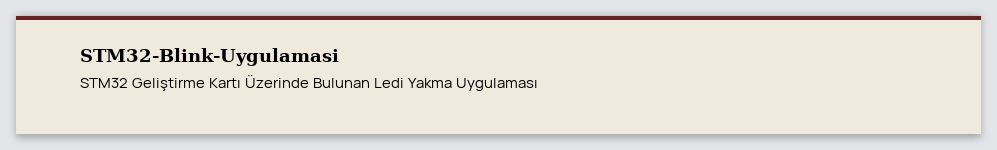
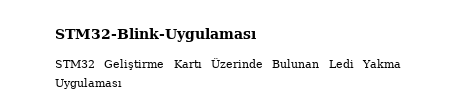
[80,48,339,66] STM32-Blink-Uygulamasi -> [55,28,256,42] STM32-Blink-Uygulaması

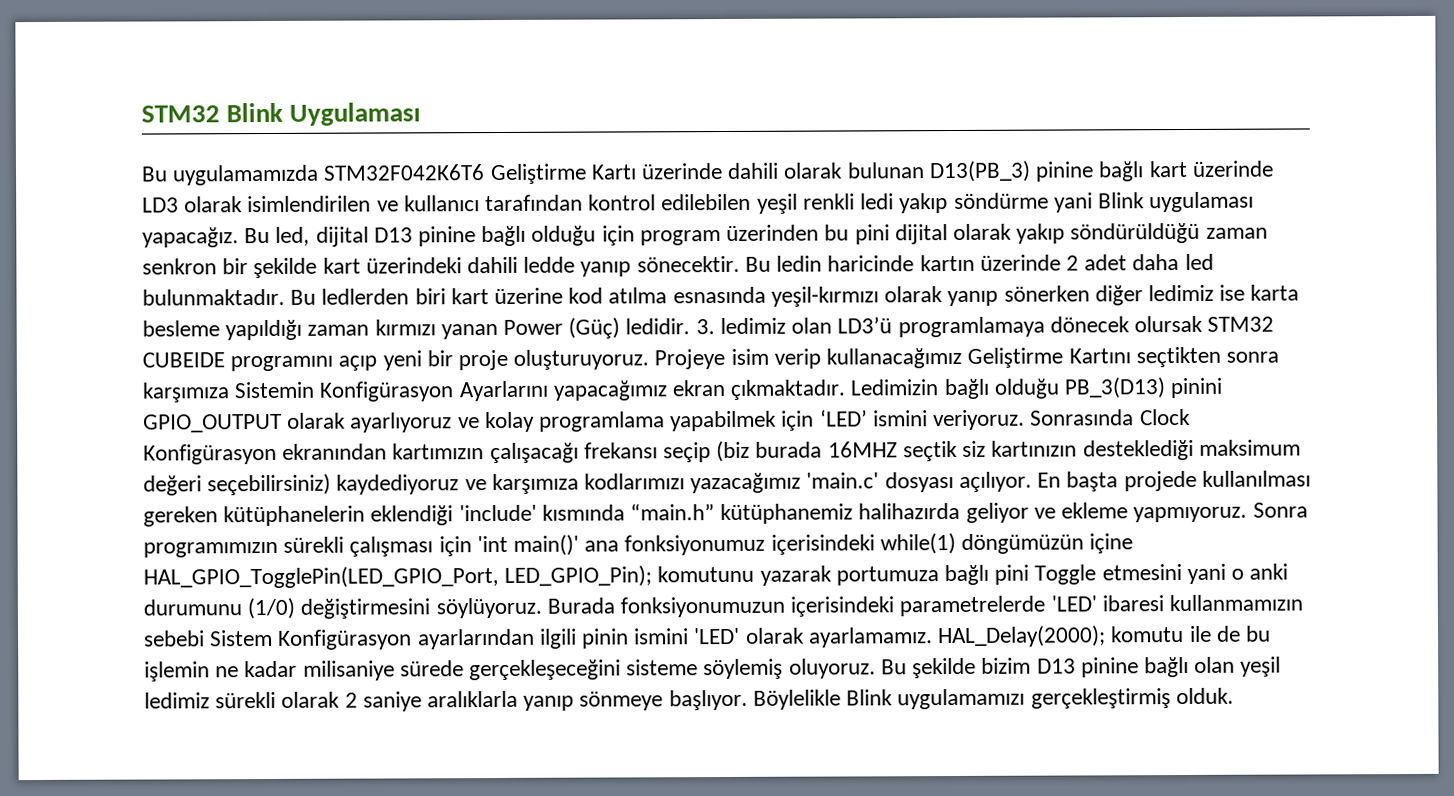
[55,28,256,42] [55,58,401,70] [55,78,122,89] STM32-Blink-Uygulaması // STM32 Geliştirme Kartı Üzerinde Bulunan Ledi Yakma Uygulaması -> [141,102,422,126] [141,160,1274,186] [142,191,1255,214] [142,222,1268,248] [142,253,1214,279] [142,284,1300,307] [142,315,1275,341] [142,346,1279,372] [142,377,1224,403] [143,408,1191,433] [143,439,1301,465] [143,470,1311,496] [143,502,1308,527] [143,533,1134,558] [143,563,1289,589] [143,594,1304,620] [144,625,1271,650] [144,656,1282,682] [144,687,1234,712] STM32 Blink Uygulaması // Bu uygulamamızda STM32F042K6T6 Geliştirme Kartı üzerinde dahili olarak bulunan D13(PB_3) pinine bağlı kart üzerinde LD3 olarak isimlendirilen ve kullanıcı tarafından kontrol edilebilen yeşil renkli ledi yakıp söndürme yani Blink uygulaması yapacağız. Bu led, dijital D13 pinine bağlı olduğu için program üzerinden bu pini dijital olarak yakıp söndürüldüğü zaman senkron bir şekilde kart üzerindeki dahili ledde yanıp sönecektir. Bu ledin haricinde kartın üzerinde 2 adet daha led bulunmaktadır. Bu ledlerden biri kart üzerine kod atılma esnasında yeşil-kırmızı olarak yanıp sönerken diğer ledimiz ise karta besleme yapıldığı zaman kırmızı yanan Power (Güç) ledidir. 3. ledimiz olan LD3’ü programlamaya dönecek olursak STM32 CUBEIDE programını açıp yeni bir proje oluşturuyoruz. Projeye isim verip kullanacağımız Geliştirme Kartını seçtikten sonra karşımıza Sistemin Konfigürasyon Ayarlarını yapacağımız ekran çıkmaktadır. Ledimizin bağlı olduğu PB_3(D13) pinini GPIO_OUTPUT olarak ayarlıyoruz ve kolay programlama yapabilmek için ‘LED’ ismini veriyoruz. Sonrasında Clock Konfigürasyon ekranından kartımızın çalışacağı frekansı seçip (biz burada 16MHZ seçtik siz kartınızın desteklediği maksimum değeri seçebilirsiniz) kaydediyoruz ve karşımıza kodlarımızı yazacağımız 'main.c' dosyası açılıyor. En başta projede kullanılması gereken kütüphanelerin eklendiği 'include' kısmında “main.h” kütüphanemiz halihazırda geliyor ve ekleme yapmıyoruz. Sonra programımızın sürekli çalışması için 'int main()' ana fonksiyonumuz içerisindeki while(1) döngümüzün içine HAL_GPIO_TogglePin(LED_GPIO_Port, LED_GPIO_Pin); komutunu yazarak portumuza bağlı pini Toggle etmesini yani o anki durumunu (1/0) değiştirmesini söylüyoruz. Burada fonksiyonumuzun içerisindeki parametrelerde 'LED' ibaresi kullanmamızın sebebi Sistem Konfigürasyon ayarlarından ilgili pinin ismini 'LED' olarak ayarlamamız. HAL_Delay(2000); komutu ile de bu işlemin ne kadar milisaniye sürede gerçekleşeceğini sisteme söylemiş oluyoruz. Bu şekilde bizim D13 pinine bağlı olan yeşil ledimiz sürekli olarak 2 saniye aralıklarla yanıp sönmeye başlıyor. Böylelikle Blink uygulamamızı gerçekleştirmiş olduk.

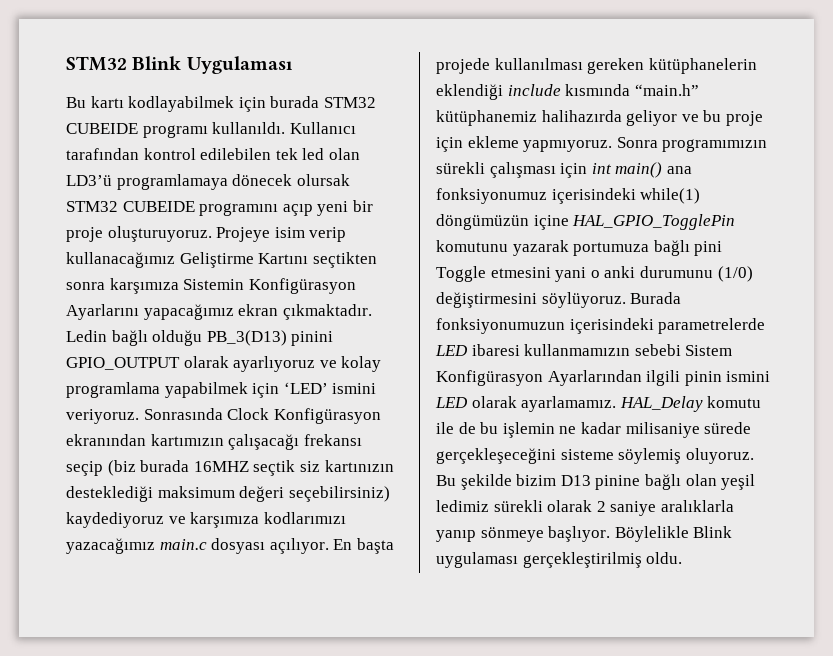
[172,160,1274,186] [142,191,1255,214] [142,222,1268,248] [142,253,1214,279] [142,284,1300,307] [142,317,786,341] uygulamamızda STM32F042K6T6 Geliştirme Kartı üzerinde dahili olarak bulunan D13(PB_3) pinine bağlı kart üzerinde LD3 olarak isimlendirilen ve kullanıcı tarafından kontrol edilebilen yeşil renkli ledi yakıp söndürme yani Blink uygulaması yapacağız. Bu led, dijital D13 pinine bağlı olduğu için program üzerinden bu pini dijital olarak yakıp söndürüldüğü zaman senkron bir şekilde kart üzerindeki dahili ledde yanıp sönecektir. Bu ledin haricinde kartın üzerinde 2 adet daha led bulunmaktadır. Bu ledlerden biri kart üzerine kod atılma esnasında yeşil-kırmızı olarak yanıp sönerken diğer ledimiz ise karta besleme yapıldığı zaman kırmızı yanan Power (Güç) ledidir. 3. ledimiz -> [90,96,376,112] [66,122,356,138] [66,148,325,160] kartı kodlayabilmek için burada STM32 CUBEIDE programı kullanıldı. Kullanıcı tarafından kontrol edilebilen tek led
[850,379,939,396] Ledimizin -> [66,330,107,342] Ledin
[806,472,880,489] 'main.c' -> [159,539,207,550] main.c
[458,504,537,522] 'include' -> [507,84,561,96] include
(1056, 513) none -> [703,110,763,126] [436,137,463,152] bu proje için
[476,534,580,556] 'int main()' -> [591,162,663,178] int main()
[143,565,653,589] HAL_GPIO_TogglePin(LED_GPIO_Port, LED_GPIO_Pin); -> [572,214,736,230] HAL_GPIO_TogglePin
[1050,595,1097,612] 'LED' -> [435,345,468,356] LED
[417,628,535,650] ayarlarından -> [547,370,642,386] Ayarlarından
[694,627,741,645] 'LED' -> [435,397,468,408] LED
[937,625,1107,648] HAL_Delay(2000); -> [619,396,703,412] HAL_Delay
[897,687,1234,710] uygulamamızı gerçekleştirmiş olduk. -> [436,552,683,568] uygulaması gerçekleştirilmiş oldu.

